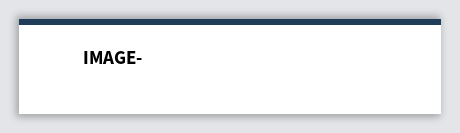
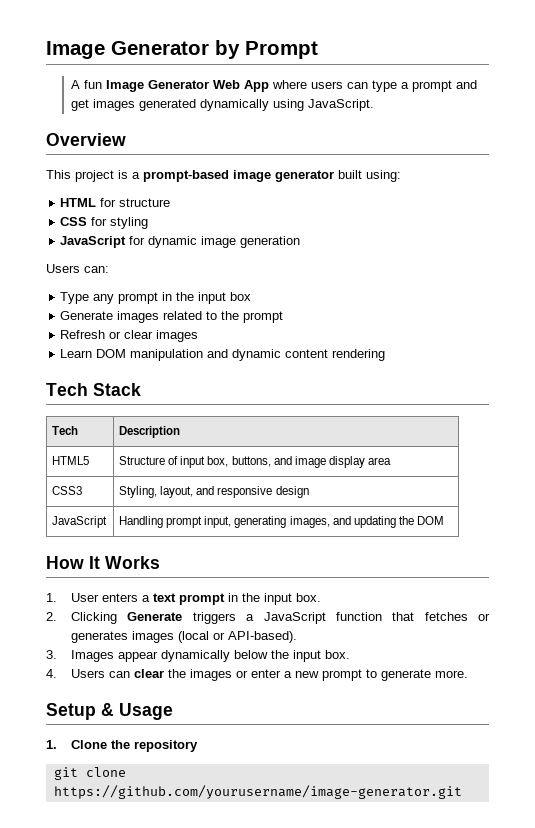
[83,51,142,64] IMAGE- -> [46,40,318,59] [71,80,478,92] [71,99,375,111] [46,133,126,146] [46,170,401,182] [60,198,171,207] [60,217,149,229] [60,236,301,248] [46,264,109,273] [60,292,252,304] [60,311,284,323] [60,330,199,342] [60,349,386,361] [46,383,141,396] [52,426,79,435] [119,426,181,438] [52,456,90,465] [119,456,391,468] [52,486,83,495] [119,486,309,498] [52,516,108,528] [119,516,444,528] [46,556,160,569] [46,593,322,605] [46,612,491,624] [71,631,298,643] [46,650,351,662] [46,669,469,681] [46,703,173,720] [46,740,199,752] [53,767,126,780] [53,785,462,799] Image Generator by Prompt // A fun Image Generator Web App where users can type a prompt and get images generated dynamically using JavaScript. // Overview // This project is a prompt-based image generator built using: // HTML for structure // CSS for styling // JavaScript for dynamic image generation // Users can: // Type any prompt in the input box // Generate images related to the prompt // Refresh or clear images // Learn DOM manipulation and dynamic content rendering // Tech Stack // Tech | Description // HTML5 | Structure of input box, buttons, and image display area // CSS3 | Styling, layout, and responsive design // JavaScript | Handling prompt input, generating images, and updating the DOM // How It Works // 1. User enters a text prompt in the input box. // 2. Clicking Generate triggers a JavaScript function that fetches or generates images (local or API-based). // 3. Images appear dynamically below the input box. // 4. Users can clear the images or enter a new prompt to generate more. // Setup & Usage // 1. Clone the repository // git clone https://github.com/yourusername/image-generator.git

